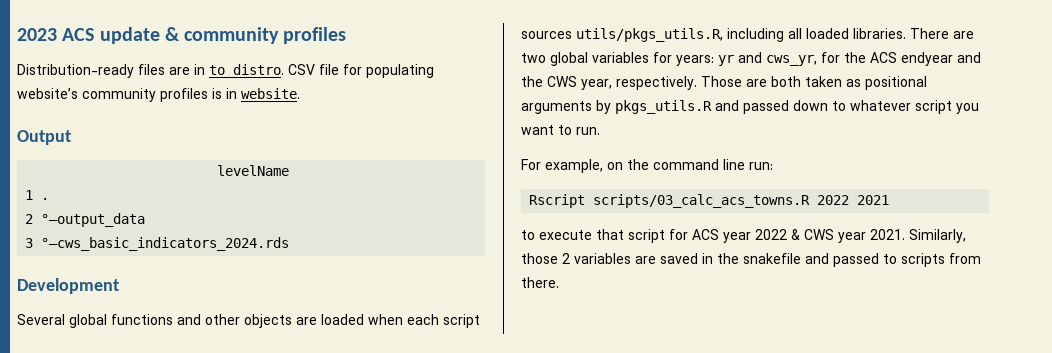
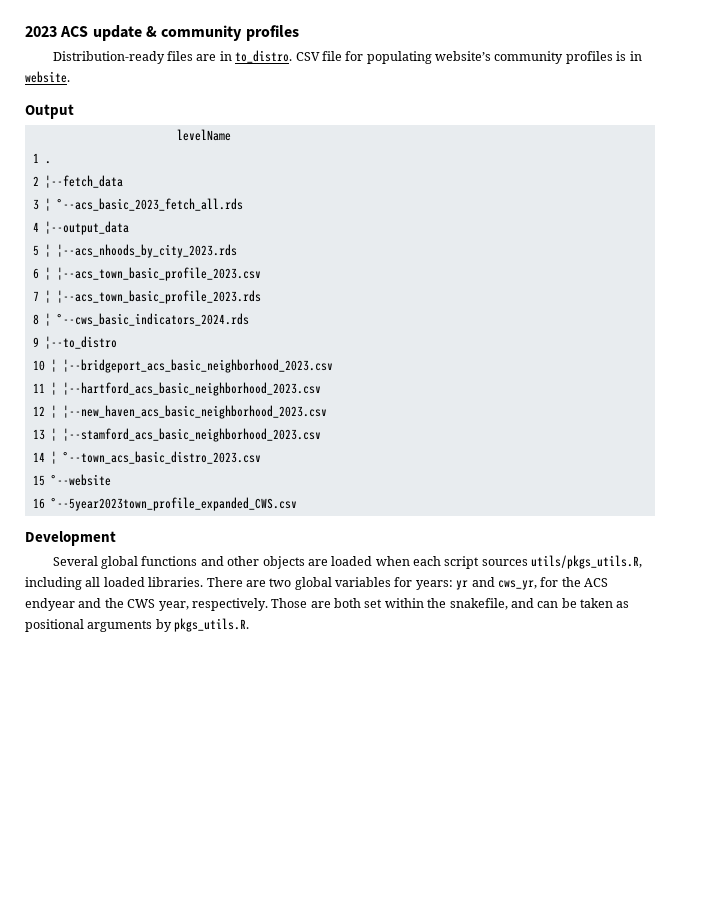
[41,213,146,227] °–output_data -> [44,175,123,188] ¦--fetch_data
[41,237,290,251] °–cws_basic_indicators_2024.rds -> [44,198,243,211] [32,221,129,235] [32,244,237,258] [32,267,261,281] [32,290,261,304] [32,313,249,326] [32,336,117,349] [32,359,333,373] [32,382,321,396] [32,405,327,419] [32,428,321,442] [32,451,261,464] [32,474,111,486] [32,497,297,511] ¦ °--acs_basic_2023_fetch_all.rds // 4 ¦--output_data // 5 ¦ ¦--acs_nhoods_by_city_2023.rds // 6 ¦ ¦--acs_town_basic_profile_2023.csv // 7 ¦ ¦--acs_town_basic_profile_2023.rds // 8 ¦ °--cws_basic_indicators_2024.rds // 9 ¦--to_distro // 10 ¦ ¦--bridgeport_acs_basic_neighborhood_2023.csv // 11 ¦ ¦--hartford_acs_basic_neighborhood_2023.csv // 12 ¦ ¦--new_haven_acs_basic_neighborhood_2023.csv // 13 ¦ ¦--stamford_acs_basic_neighborhood_2023.csv // 14 ¦ °--town_acs_basic_distro_2023.csv // 15 °--website // 16 °--5year2023town_profile_expanded_CWS.csv
(801, 81) none -> [364,598,577,610] set within the snakefile, and can be
[615,100,979,114] [521,125,600,135] [521,159,773,173] [529,194,890,208] [521,229,966,243] [521,253,981,267] [521,277,559,288] pkgs_utils.R and passed down to whatever script you want to run. // For example, on the command line run: // Rscript scripts/03_calc_acs_towns.R 2022 2021 // to execute that script for ACS year 2022 & CWS year 2021. Similarly, those 2 variables are saved in the snakefile and passed to scripts from there. -> [174,618,250,632] pkgs_utils.R.

